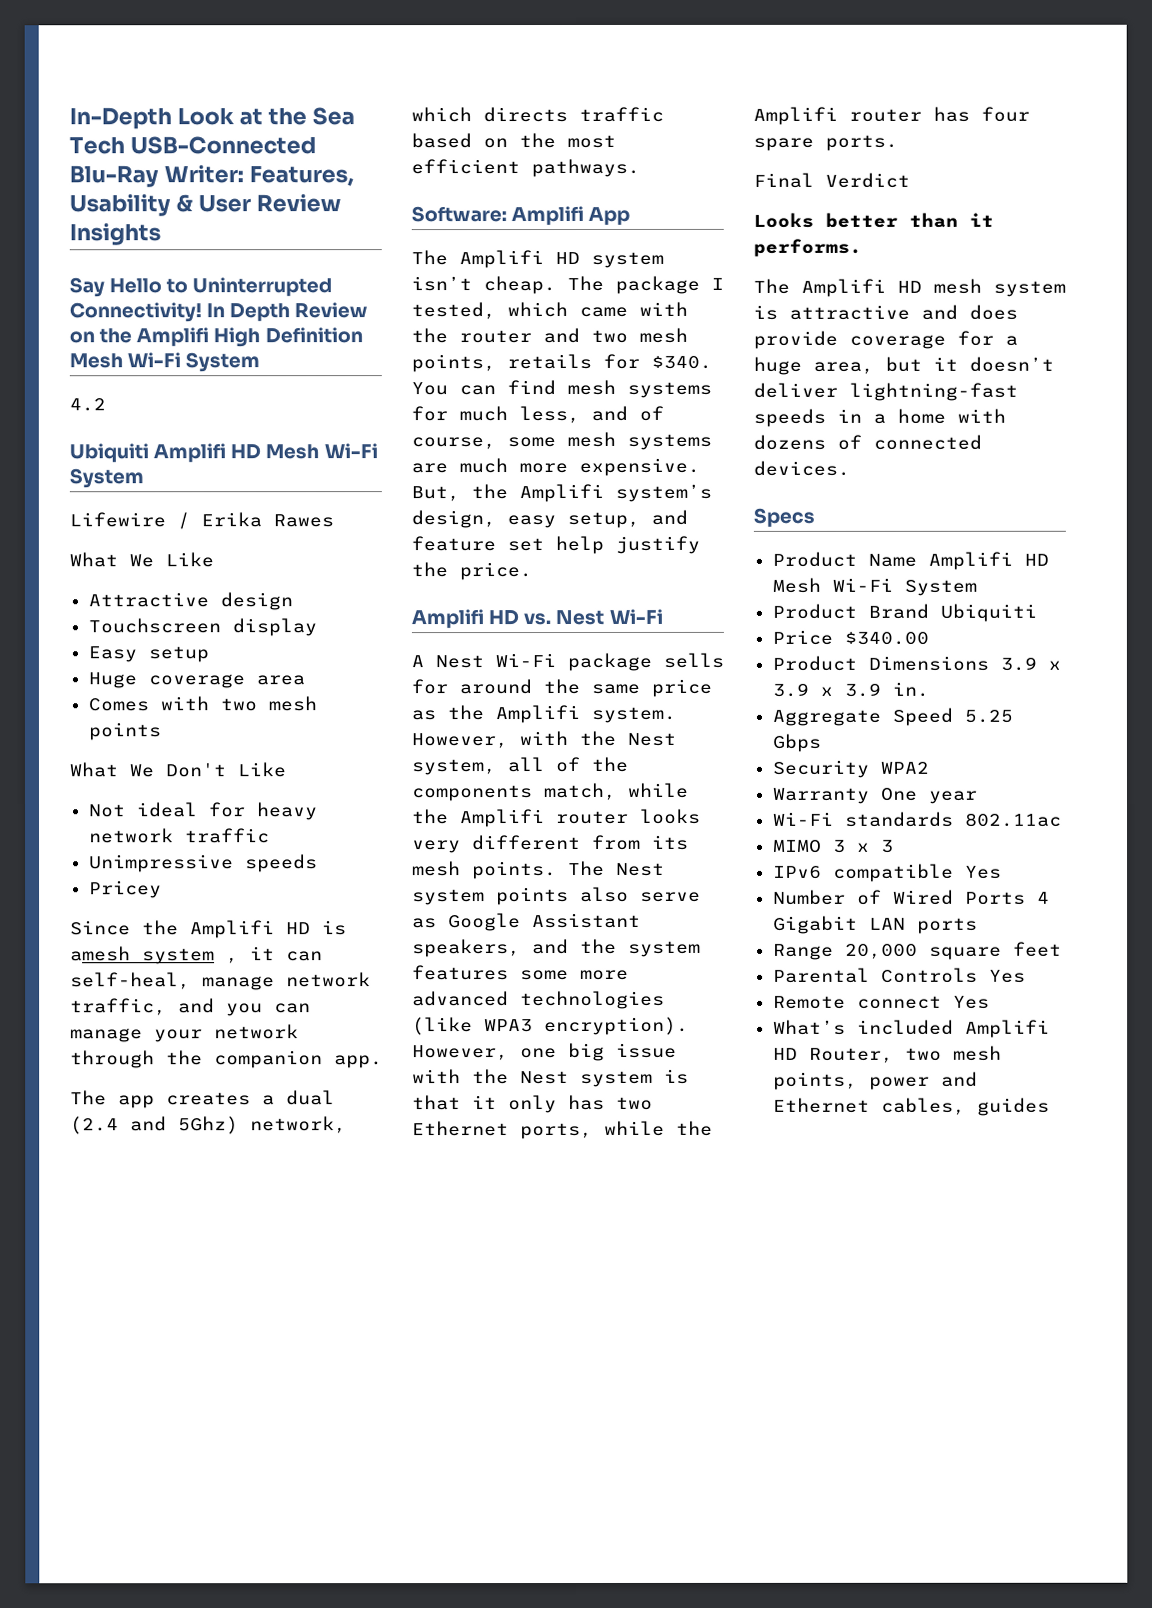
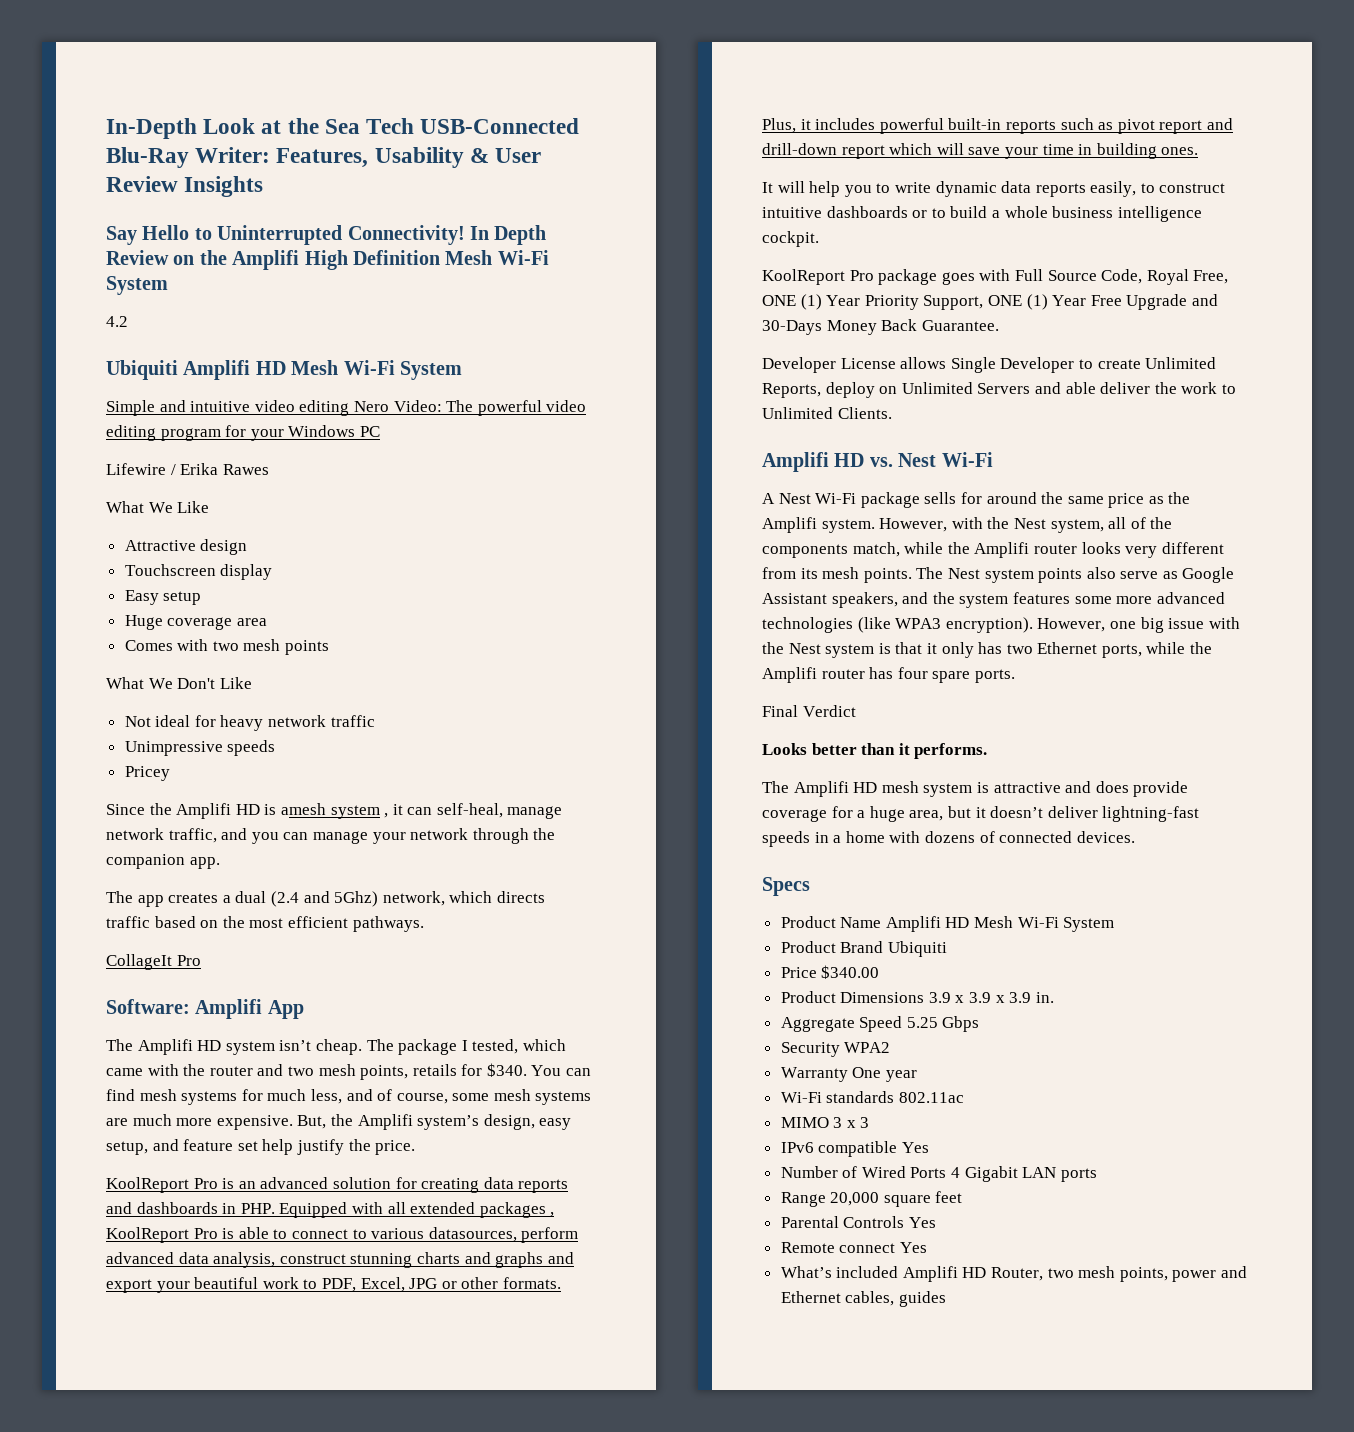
(144, 478) none -> [106,400,587,416] [106,425,380,441] // Simple and intuitive video editing Nero Video: The powerful video editing program for your Windows PC
(640, 168) none -> [106,954,201,970] // CollageIt Pro
(532, 571) none -> [106,1177,569,1193] [106,1202,555,1218] [106,1227,579,1243] [106,1252,574,1268] [106,1277,561,1293] [762,118,1233,134] [762,143,1199,159] [762,181,1226,197] [762,206,1202,222] [762,231,819,247] [762,269,1229,285] [762,294,1218,310] [762,319,999,335] [762,357,1217,373] [762,382,1236,398] [762,407,892,419] // KoolReport Pro is an advanced solution for creating data reports and dashboards in PHP. Equipped with all extended packages , KoolReport Pro is able to connect to various datasources, perform advanced data analysis, construct stunning charts and graphs and export your beautiful work to PDF, Excel, JPG or other formats. Plus, it includes powerful built-in reports such as pivot report and drill-down report which will save your time in building ones. // It will help you to write dynamic data reports easily, to construct intuitive dashboards or to build a whole business intelligence cockpit. // KoolReport Pro package goes with Full Source Code, Royal Free, ONE (1) Year Priority Support, ONE (1) Year Free Upgrade and 30-Days Money Back Guarantee. // Developer License allows Single Developer to create Unlimited Reports, deploy on Unlimited Servers and able deliver the work to Unlimited Clients.

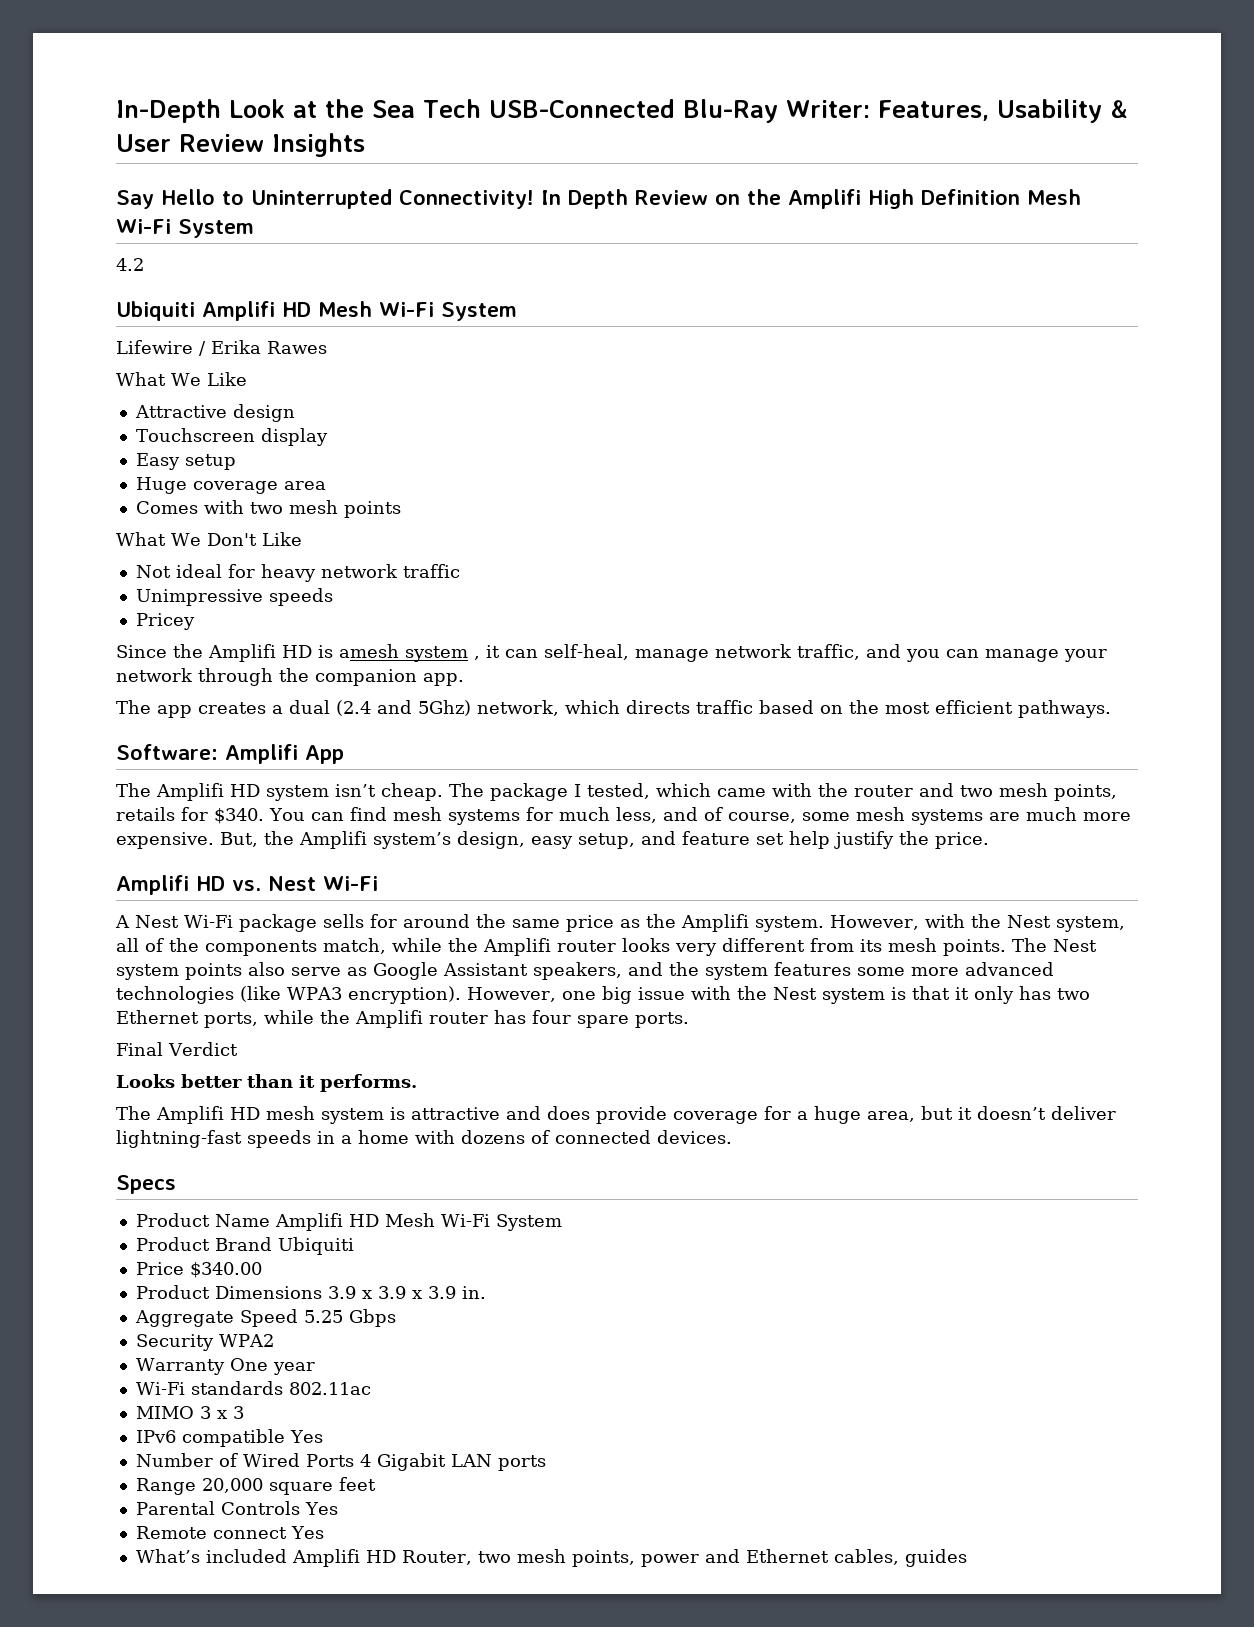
[106,400,587,416] [106,425,380,441] // Simple and intuitive video editing Nero Video: The powerful video editing program for your Windows PC -> (517, 311) none
[106,954,201,970] // CollageIt Pro -> (1111, 709) none
[106,1177,569,1193] [106,1202,555,1218] [106,1227,579,1243] [106,1252,574,1268] [106,1277,561,1293] [762,118,1233,134] [762,143,1199,159] [762,181,1226,197] [762,206,1202,222] [762,231,819,247] [762,269,1229,285] [762,294,1218,310] [762,319,999,335] [762,357,1217,373] [762,382,1236,398] [762,407,892,419] // KoolReport Pro is an advanced solution for creating data reports and dashboards in PHP. Equipped with all extended packages , KoolReport Pro is able to connect to various datasources, perform advanced data analysis, construct stunning charts and graphs and export your beautiful work to PDF, Excel, JPG or other formats. Plus, it includes powerful built-in reports such as pivot report and drill-down report which will save your time in building ones. // It will help you to write dynamic data reports easily, to construct intuitive dashboards or to build a whole business intelligence cockpit. // KoolReport Pro package goes with Full Source Code, Royal Free, ONE (1) Year Priority Support, ONE (1) Year Free Upgrade and 30-Days Money Back Guarantee. // Developer License allows Single Developer to create Unlimited Reports, deploy on Unlimited Servers and able deliver the work to Unlimited Clients. -> (989, 840) none

